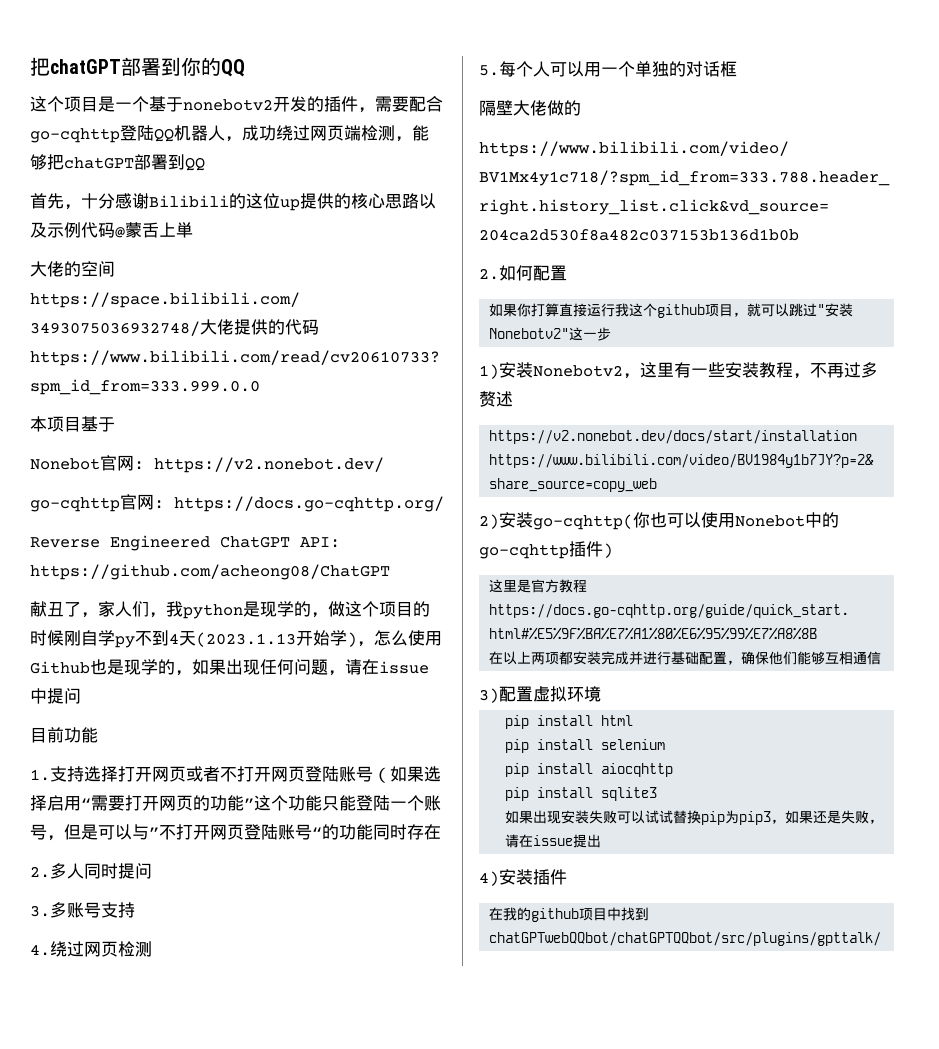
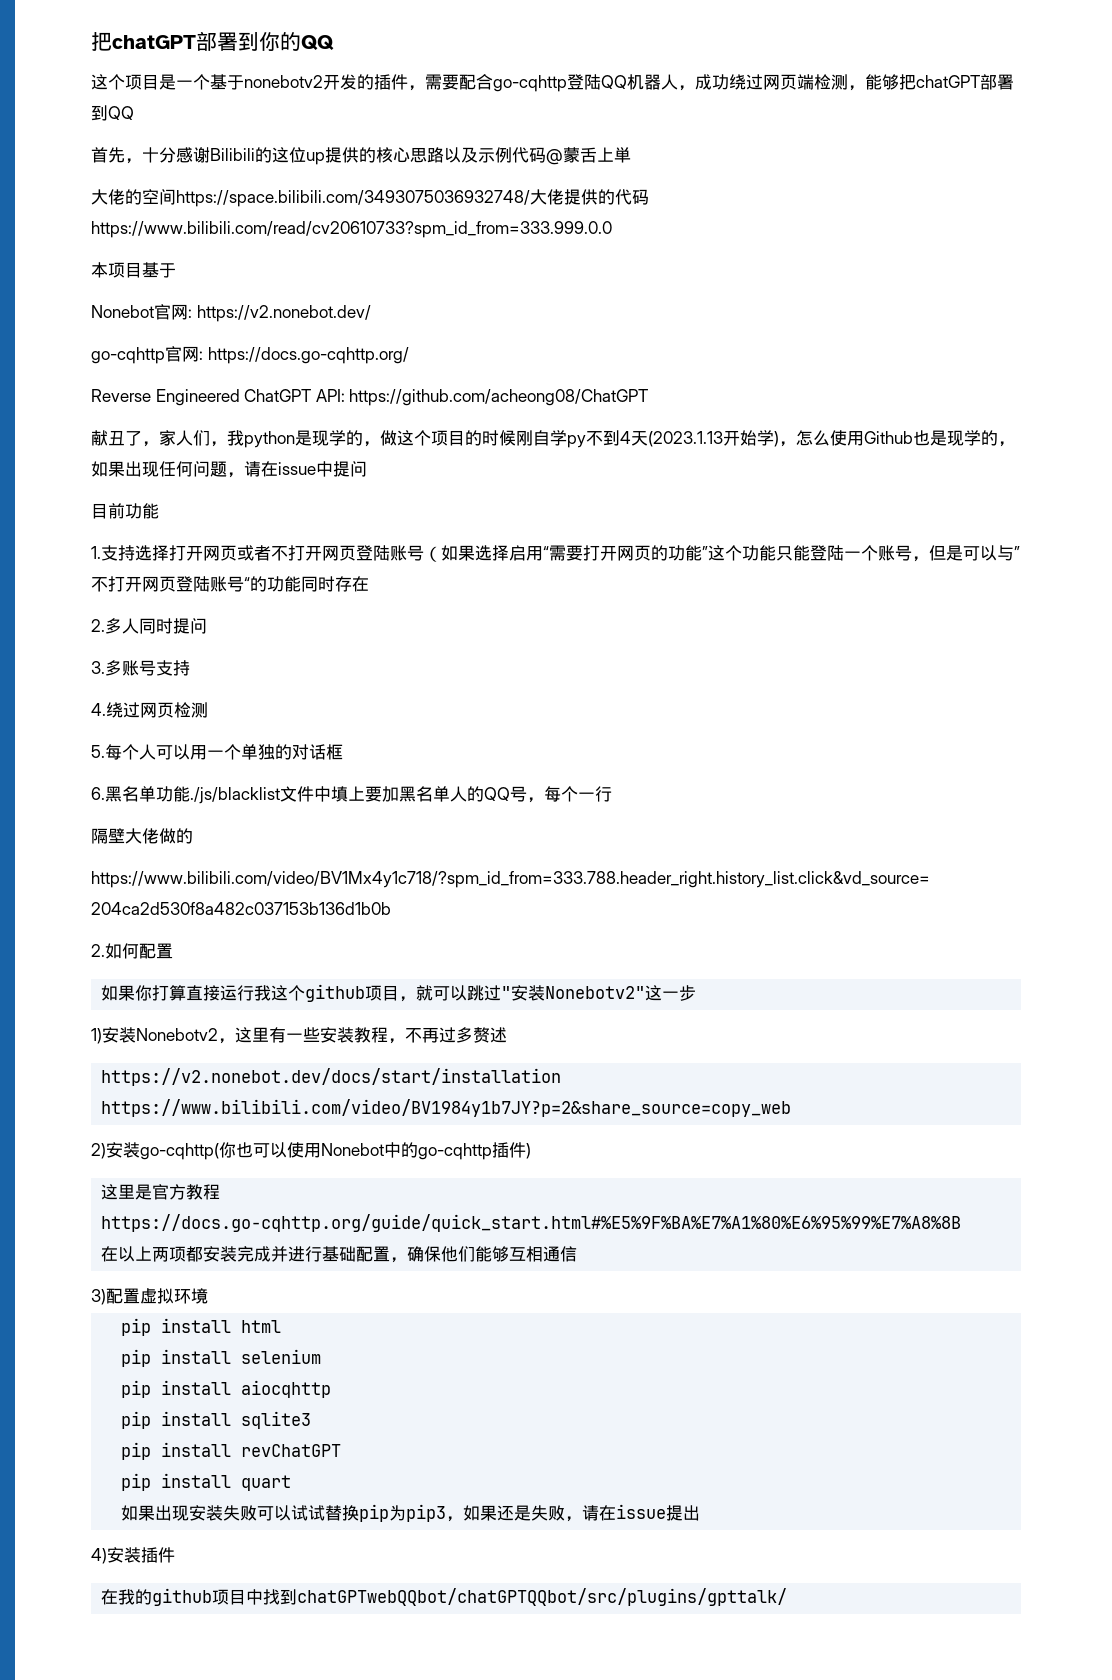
(737, 69) none -> [91,786,612,804] // 6.黑名单功能./js/blacklist文件中填上要加黑名单人的QQ号，每个一行
(658, 794) none -> [121,1442,342,1460] [121,1473,292,1491] // pip install revChatGPT // pip install quart

